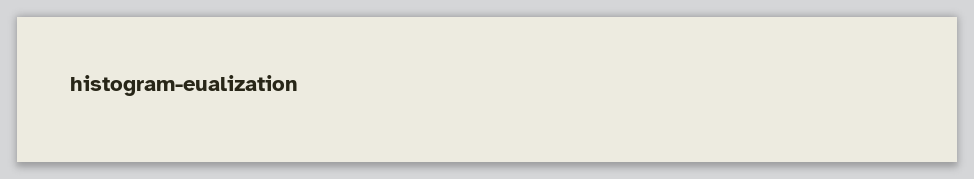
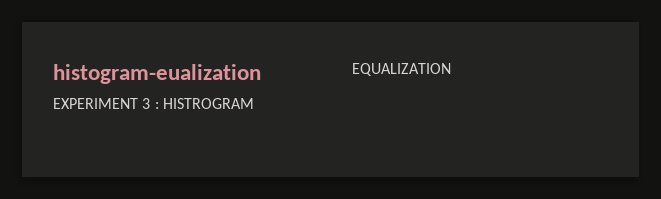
(298, 85) none -> [53,98,254,109] [352,63,451,76] // EXPERIMENT 3 : HISTROGRAM EQUALIZATION

